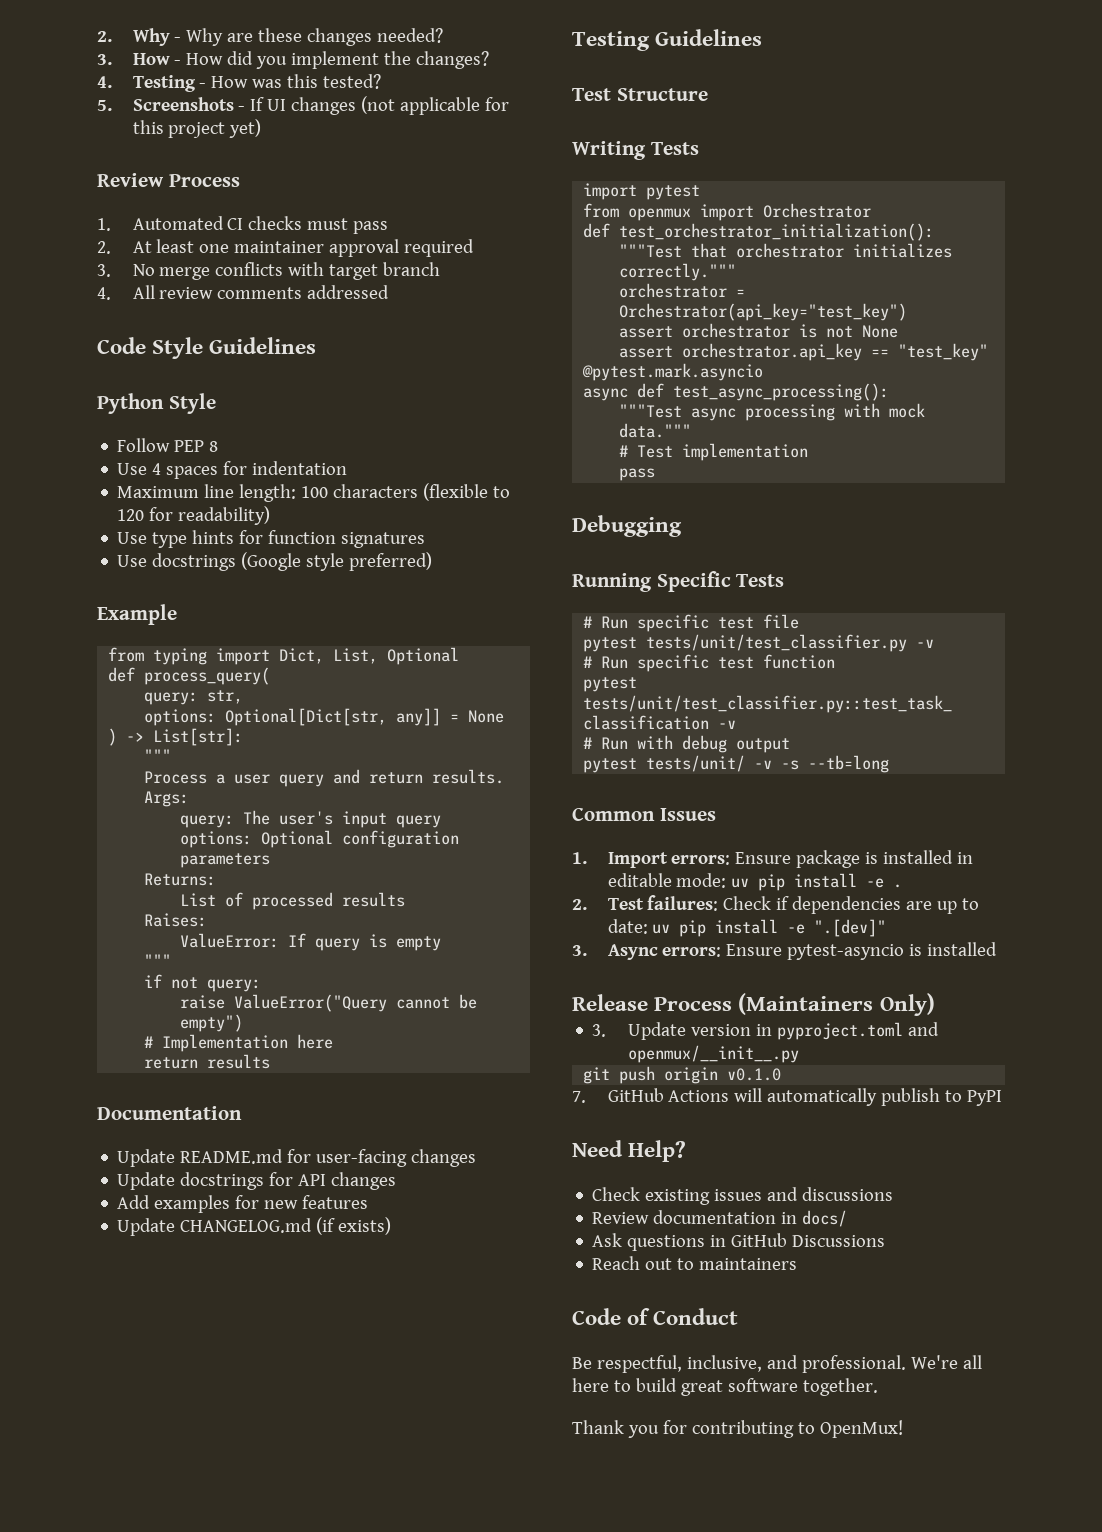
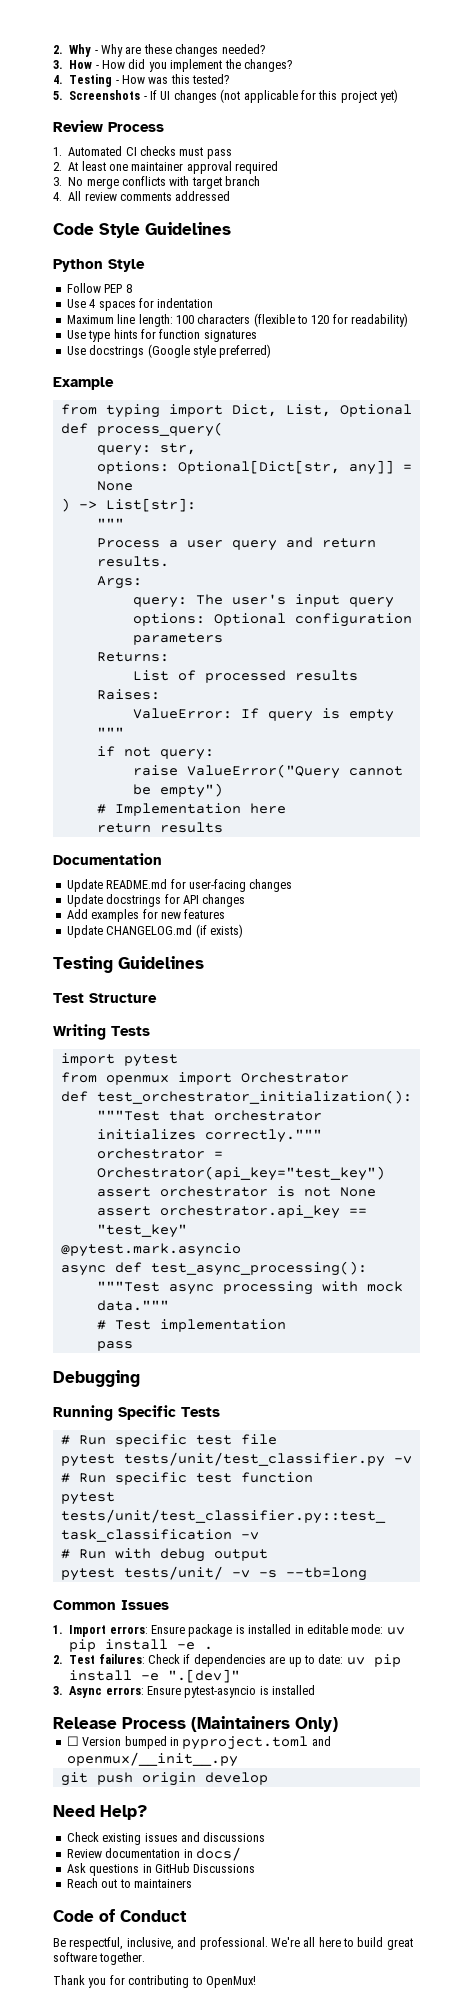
[592,1022,751,1040] 3. Update version -> [66,1736,167,1749] ☐ Version bumped
[727,1068,782,1081] [572,1088,1003,1106] v0.1.0 // 7. GitHub Actions will automatically publish to PyPI -> [204,1772,268,1785] develop

